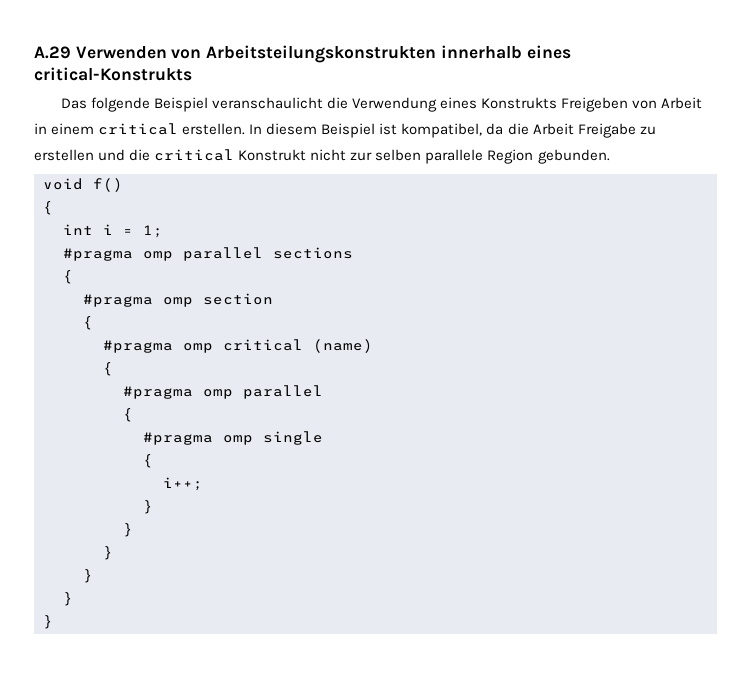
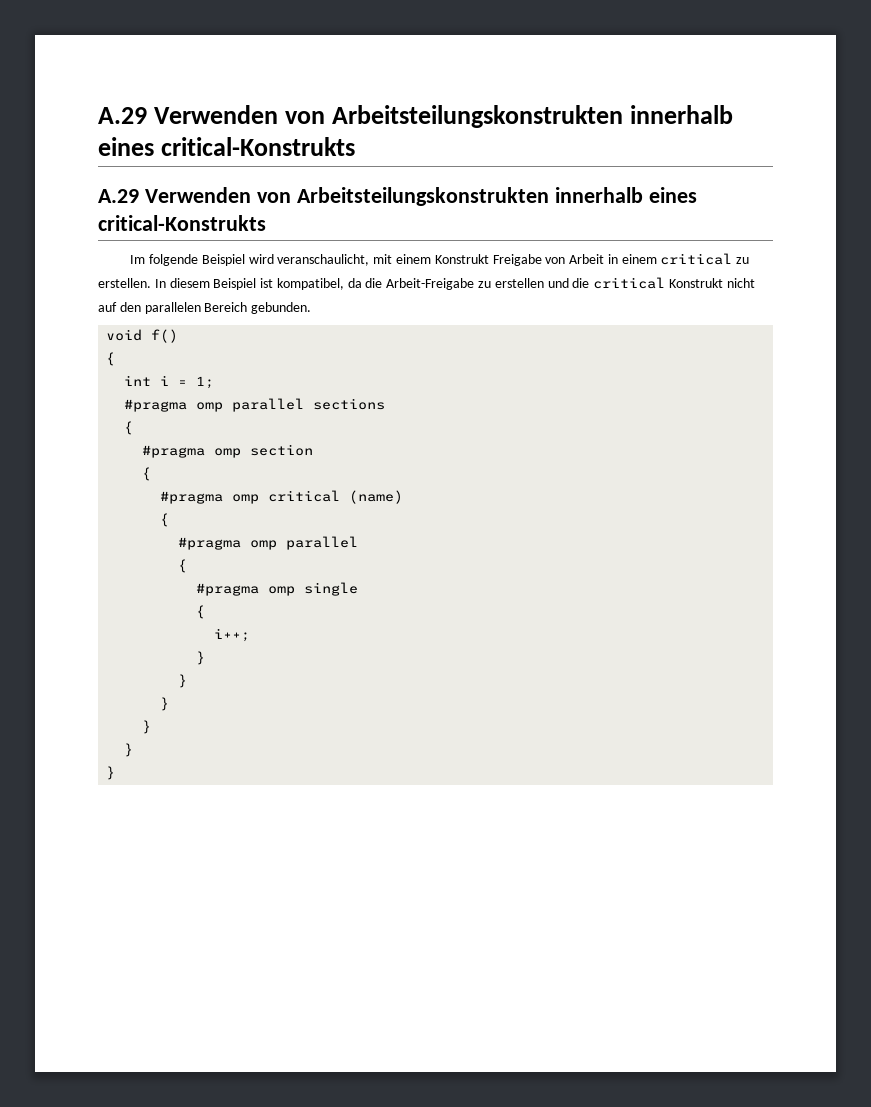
[34,45,571,63] [34,67,192,81] [60,97,628,112] A.29 Verwenden von Arbeitsteilungskonstrukten innerhalb eines critical-Konstrukts // Das folgende Beispiel veranschaulicht die Verwendung eines Konstrukts Freigeben -> [98,105,733,128] [98,137,355,156] [98,187,697,206] [98,215,266,231] [130,254,542,266] A.29 Verwenden von Arbeitsteilungskonstrukten innerhalb eines critical-Konstrukts // A.29 Verwenden von Arbeitsteilungskonstrukten innerhalb eines critical-Konstrukts // Im folgende Beispiel wird veranschaulicht, mit einem Konstrukt Freigabe
(179, 129) none -> [736,257,750,264] zu
[532,123,636,138] Arbeit Freigabe -> [386,278,475,290] Arbeit-Freigabe
[350,149,534,164] zur selben parallele Region -> [98,302,248,314] auf den parallelen Bereich

